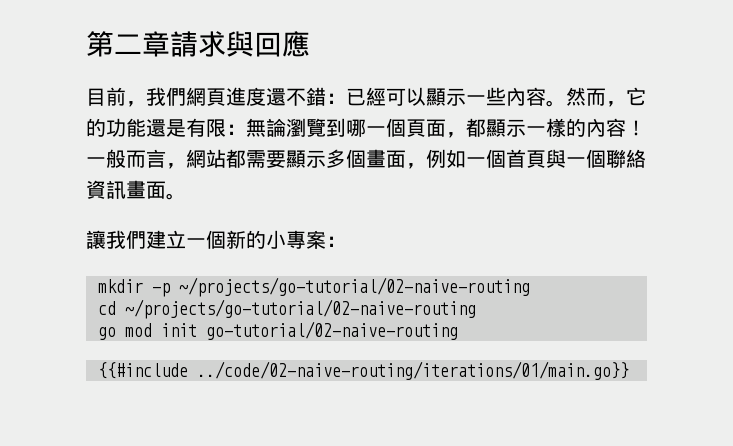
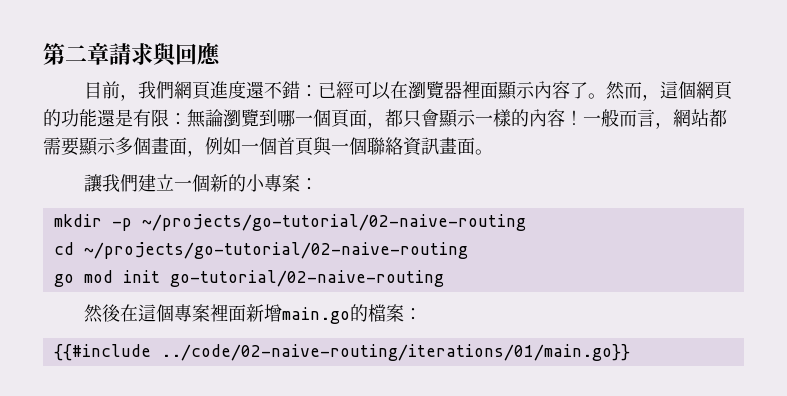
[426,87,646,107] 顯示一些內容。然而，它 -> [389,81,733,101] 在瀏覽器裡面顯示內容了。然而，這個網頁
(486, 127) none -> [403,109,439,128] 只會
(458, 330) none -> [83,304,422,324] // 然後在這個專案裡面新增main.go的檔案：

